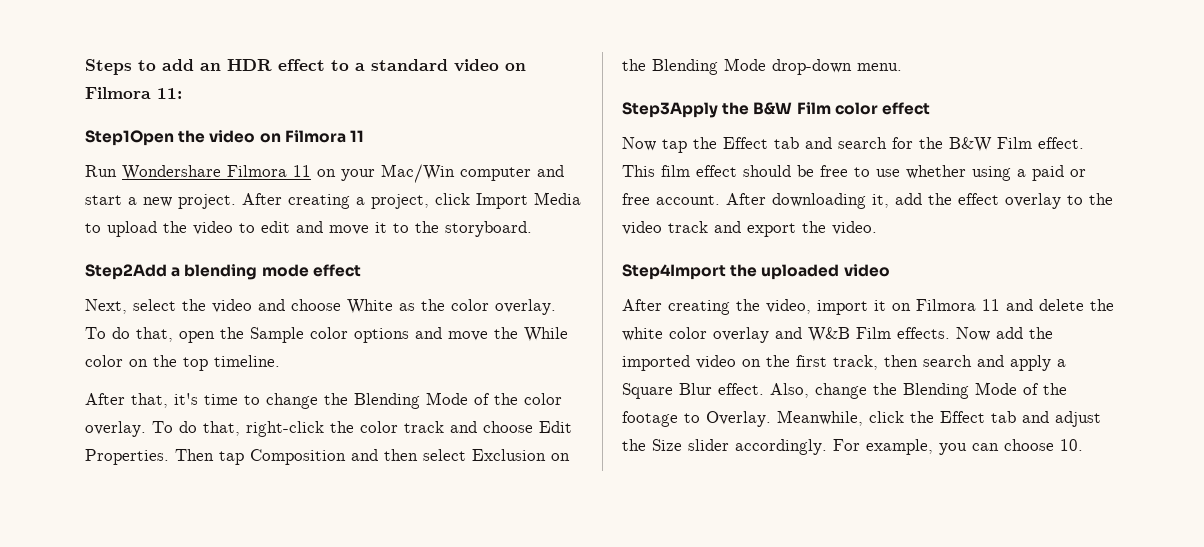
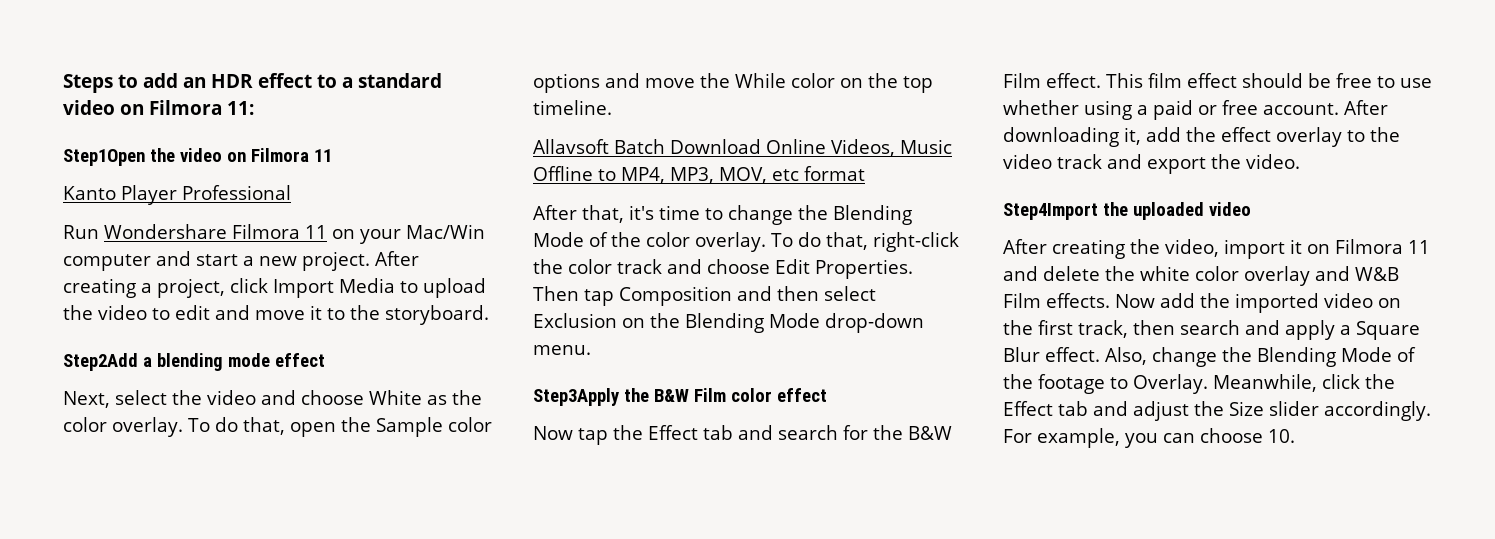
(364, 136) none -> [63,185,291,205] // Kanto Player Professional
(280, 361) none -> [533,139,952,157] [533,166,865,184] // Allavsoft Batch Download Online Videos, Music Offline to MP4, MP3, MOV, etc format

